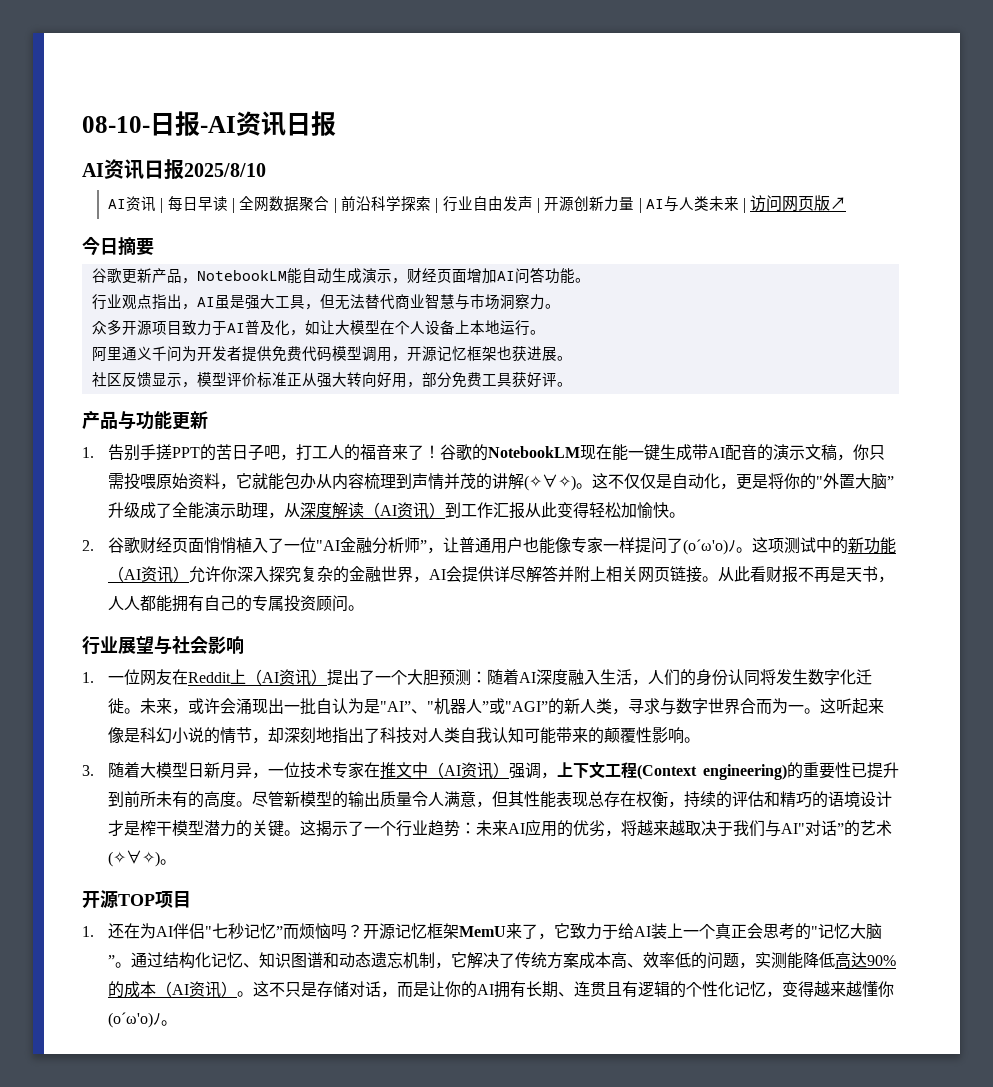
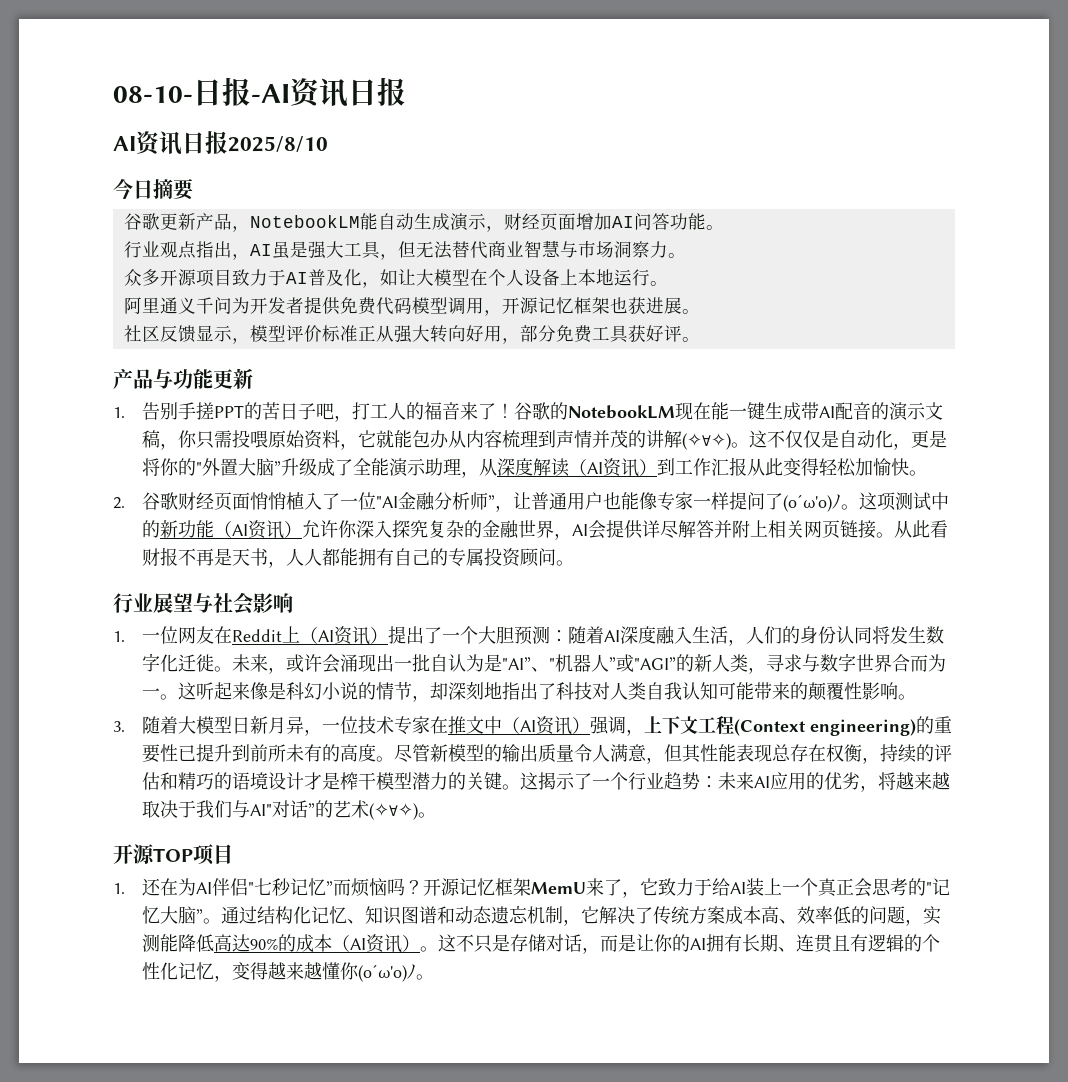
[107,195,847,213] // AI资讯 | 每日早读 | 全网数据聚合 | 前沿科学探索 | 行业自由发声 | 开源创新力量 | AI与人类未来 | 访问网页版↗ -> (328, 144) none

